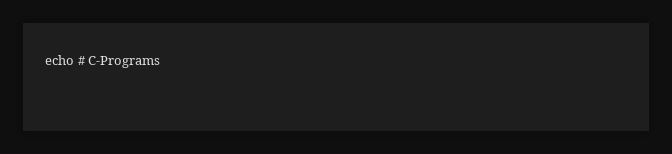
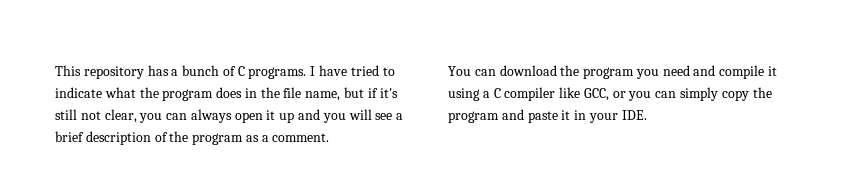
[45,55,161,68] echo # C-Programs -> [55,65,395,79] [55,87,398,101] [55,109,404,123] [55,131,330,145] [448,65,778,79] [448,87,772,101] [448,109,647,123] This repository has a bunch of C programs. I have tried to indicate what the program does in the file name, but if it's still not clear, you can always open it up and you will see a brief description of the program as a comment. // You can download the program you need and compile it using a C compiler like GCC, or you can simply copy the program and paste it in your IDE.

